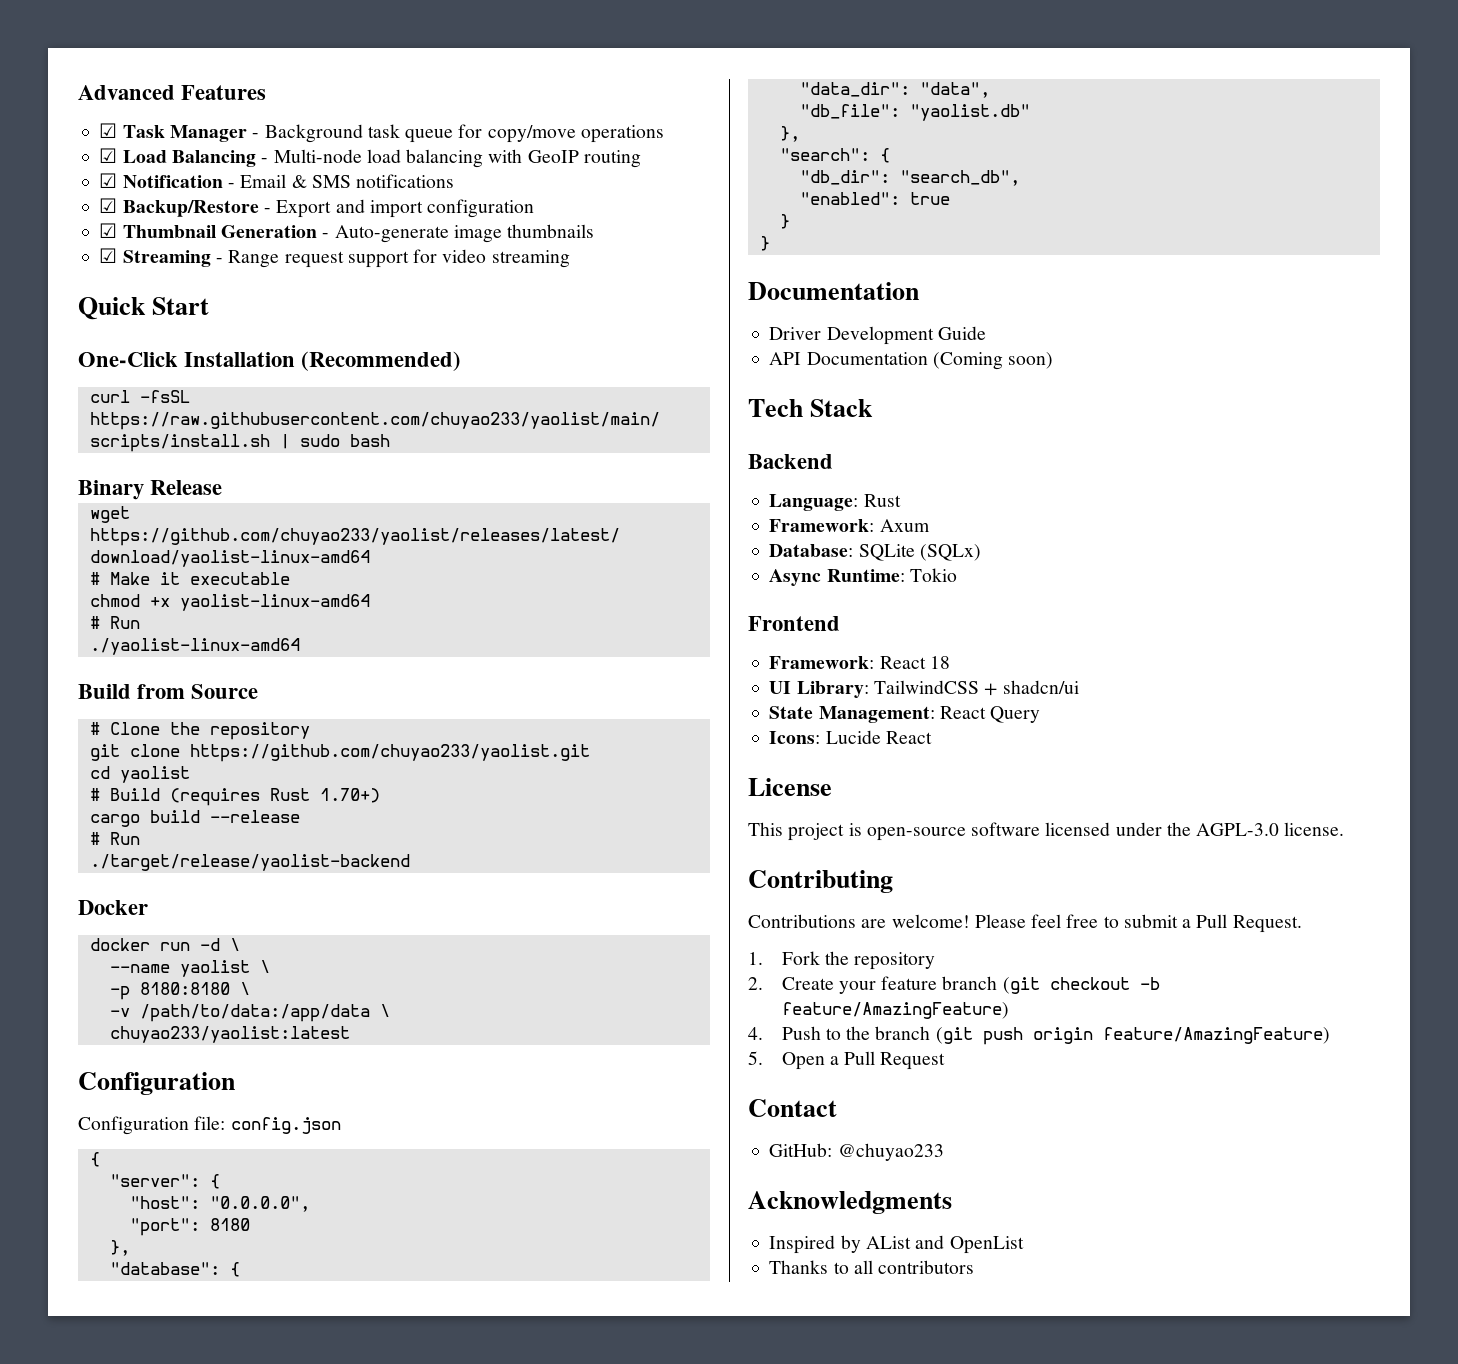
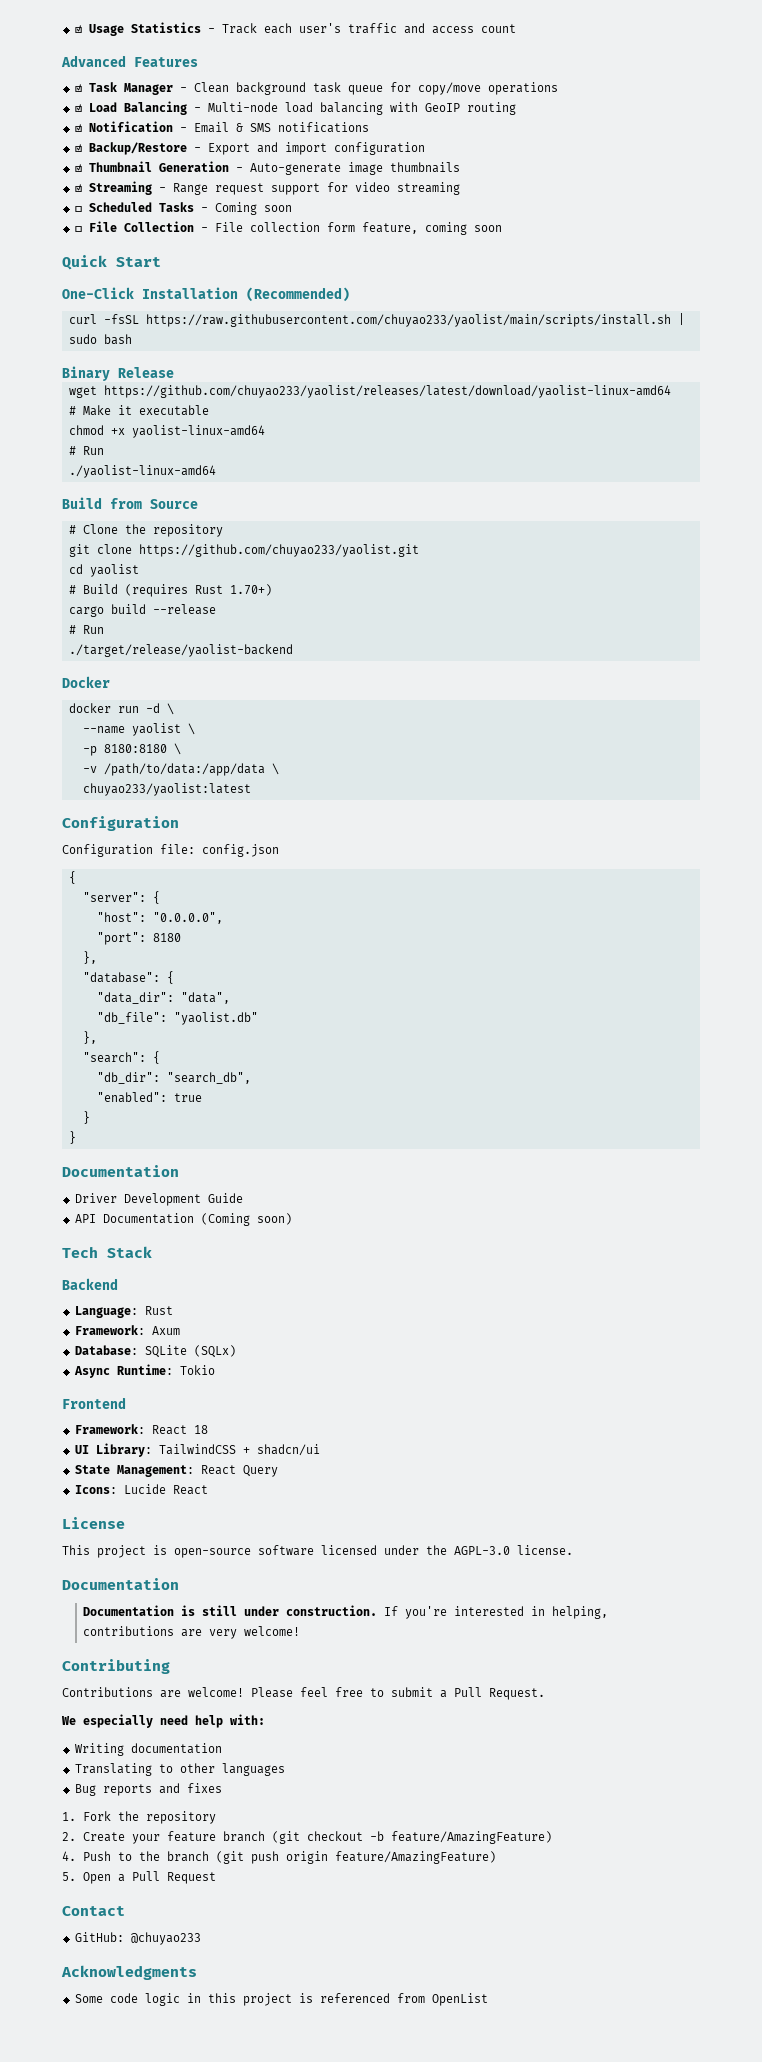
(78, 92) none -> [74,22,516,36] ☑ Usage Statistics - Track each user's traffic and access count //
[264,124,363,143] Background -> [193,82,306,95] Clean background
(570, 259) none -> [74,202,292,215] [74,221,502,235] // ☐ Scheduled Tasks - Coming soon // ☐ File Collection - File collection form feature, coming soon
(1345, 829) none -> [62,1578,179,1590] [83,1605,609,1619] [83,1626,301,1639] // Documentation // Documentation is still under construction. If you're interested in helping, contributions are very welcome!
(1302, 924) none -> [61,1714,265,1728] [74,1743,222,1756] [74,1763,285,1776] [74,1783,222,1796] // We especially need help with: // Writing documentation // Translating to other languages // Bug reports and fixes
[769,1235,1024,1254] [769,1260,975,1274] Inspired by AList and OpenList // Thanks to all contributors -> [74,1993,488,2006] Some code logic in this project is referenced from OpenList

